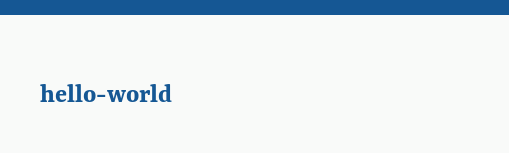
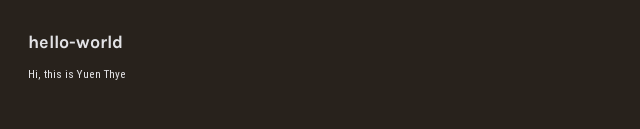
(172, 93) none -> [28,70,127,80] // Hi, this is Yuen Thye

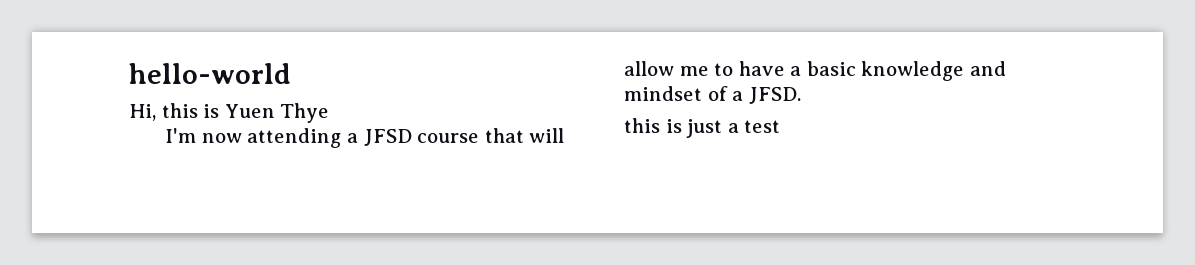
(127, 75) none -> [165,128,565,148] [624,61,1006,81] [624,86,801,104] [624,118,781,138] // I'm now attending a JFSD course that will allow me to have a basic knowledge and mindset of a JFSD. // this is just a test

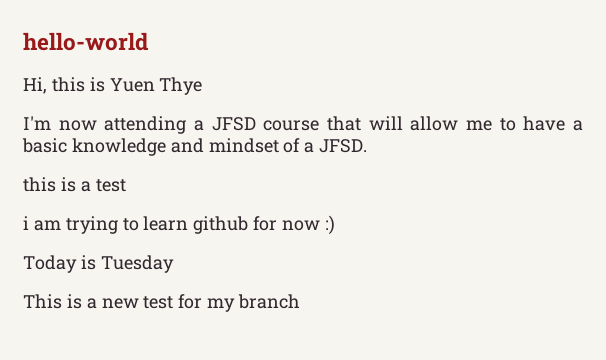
[686,119,723,138] just -> (76, 184) none
(781, 126) none -> [23,215,335,235] [23,255,174,273] [23,294,301,312] // i am trying to learn github for now :) // Today is Tuesday // This is a new test for my branch

